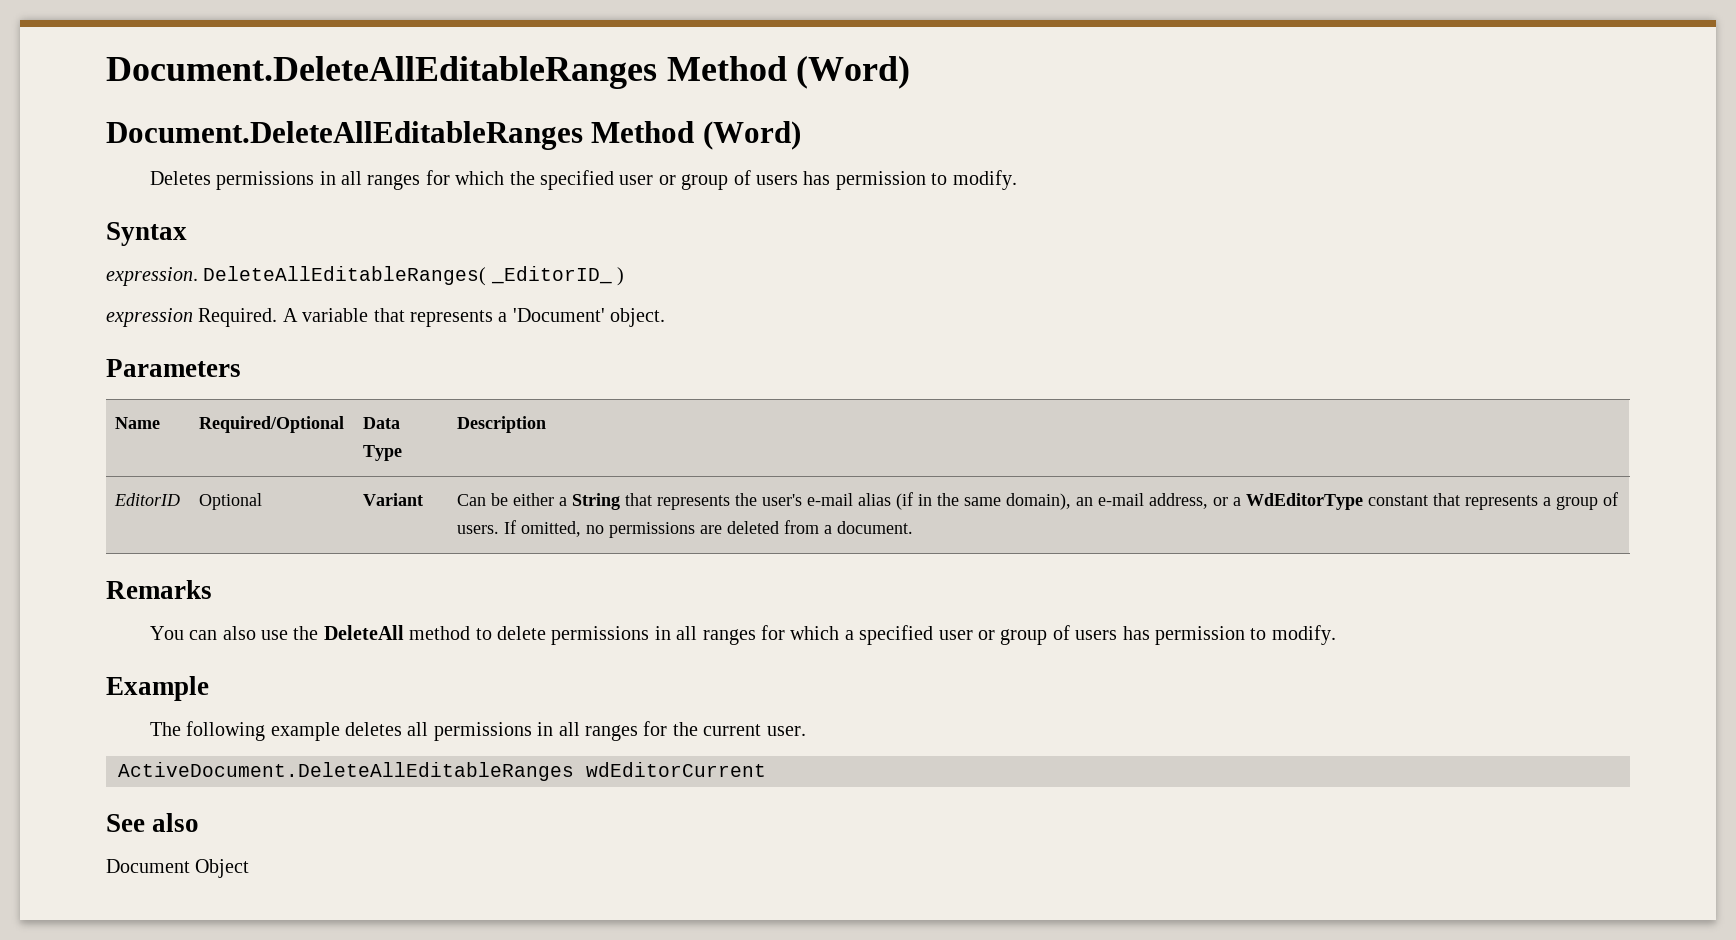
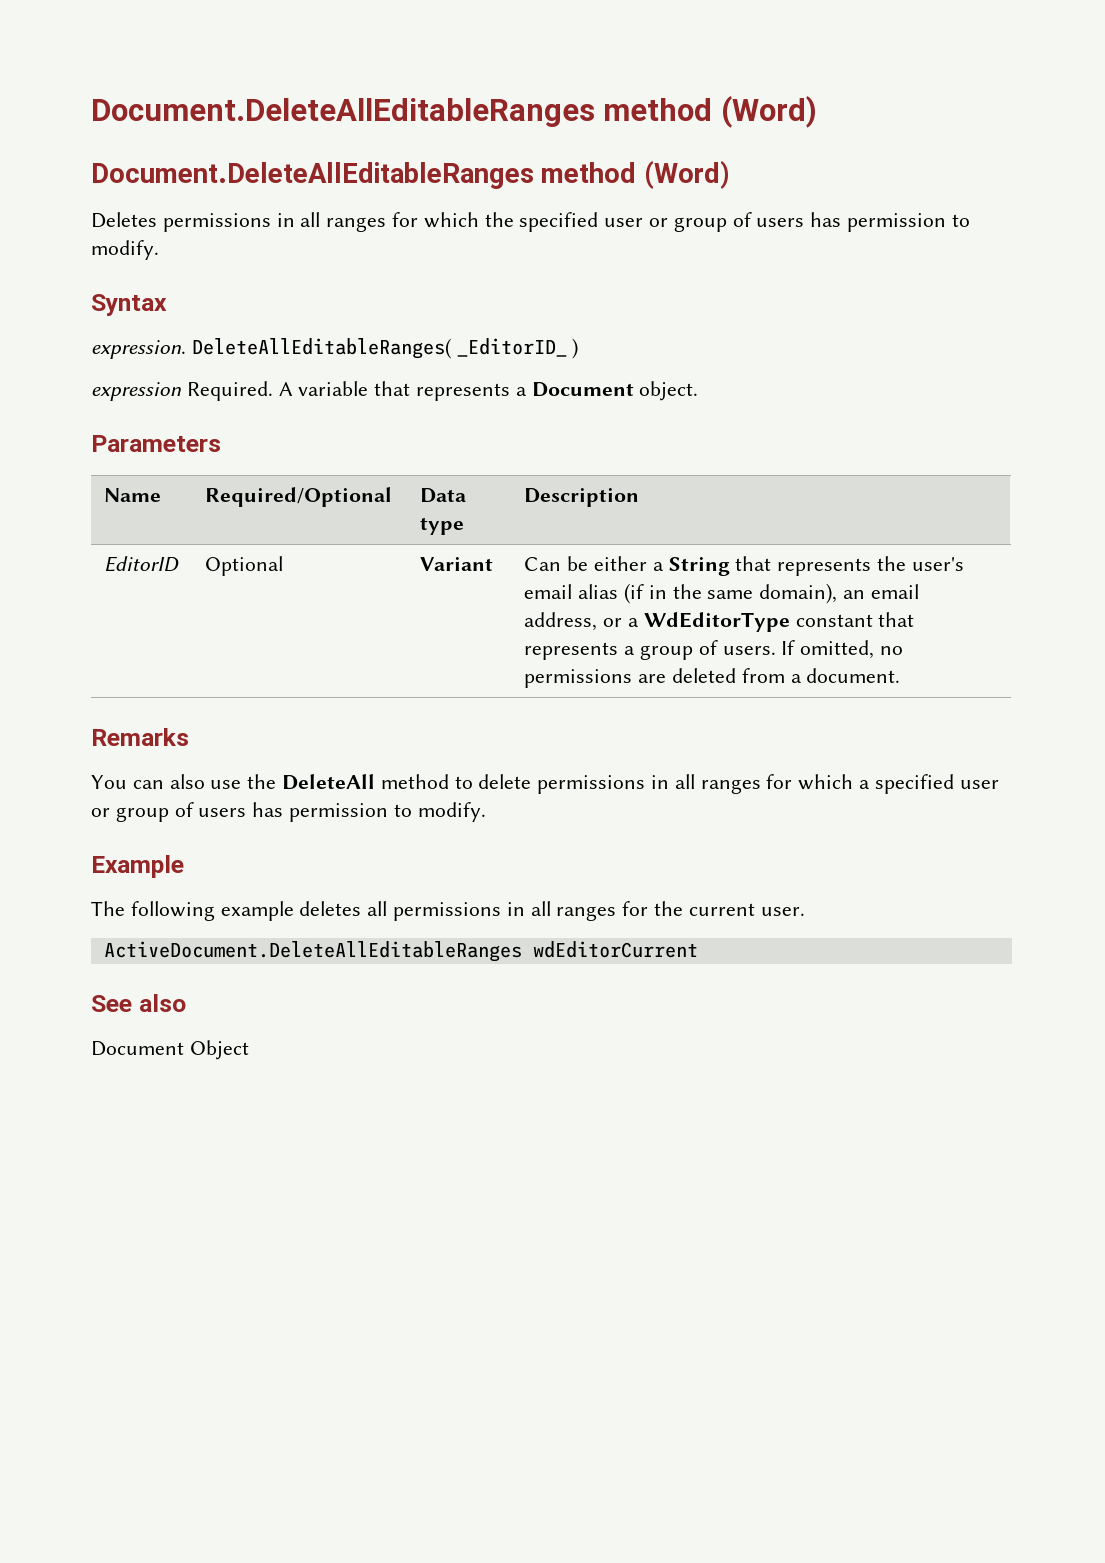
[106,56,787,89] Document.DeleteAllEditableRanges Method -> [91,98,713,127] Document.DeleteAllEditableRanges method
[591,121,695,143] Method -> [541,162,637,183] method
[512,308,605,322] 'Document' -> [531,382,634,397] Document
[363,445,403,461] Type -> [420,517,465,535] type
[807,493,854,506] e-mail -> [524,584,573,599] email
[1098,493,1145,506] e-mail -> [870,584,919,599] email

